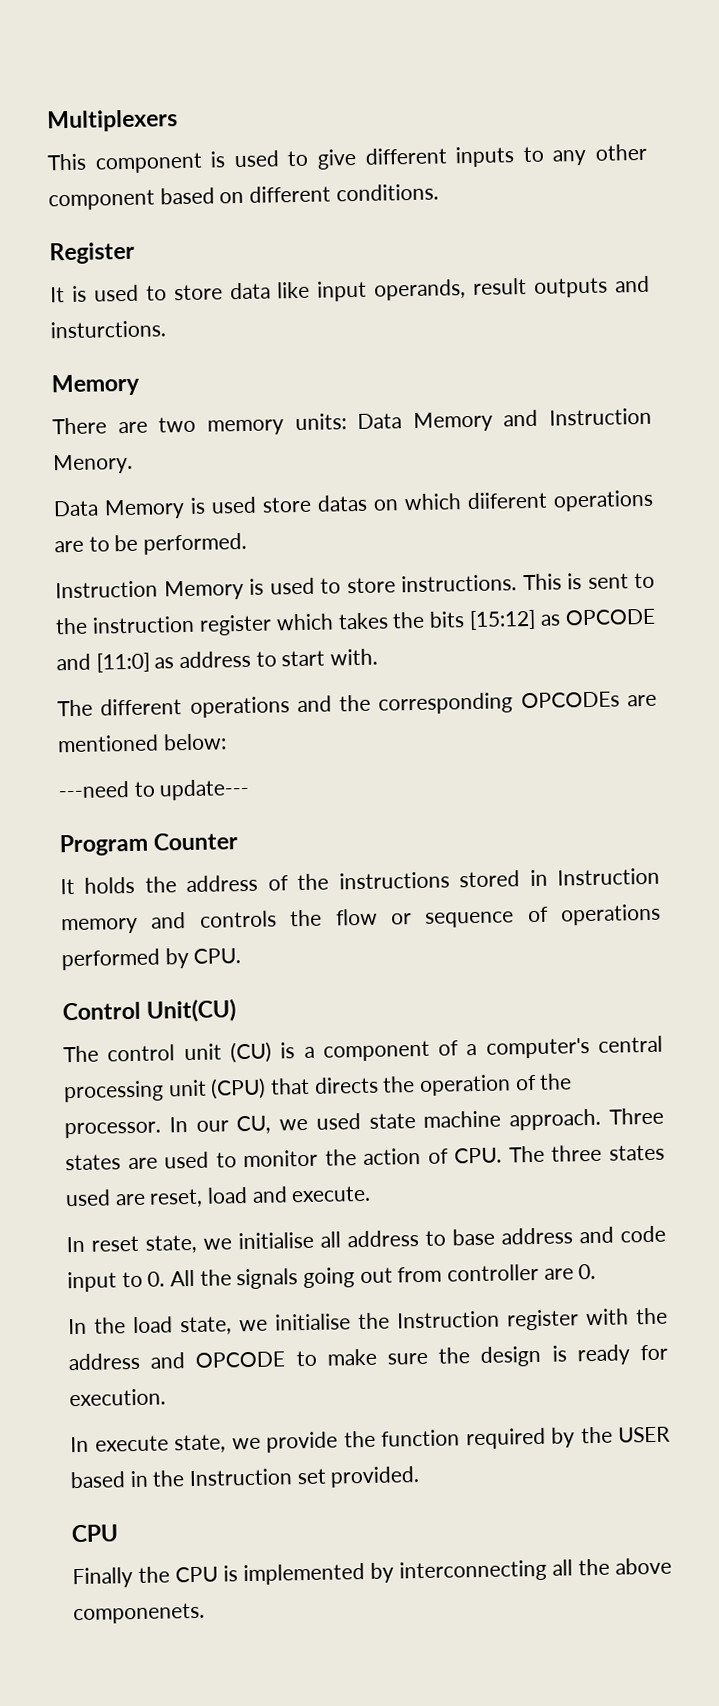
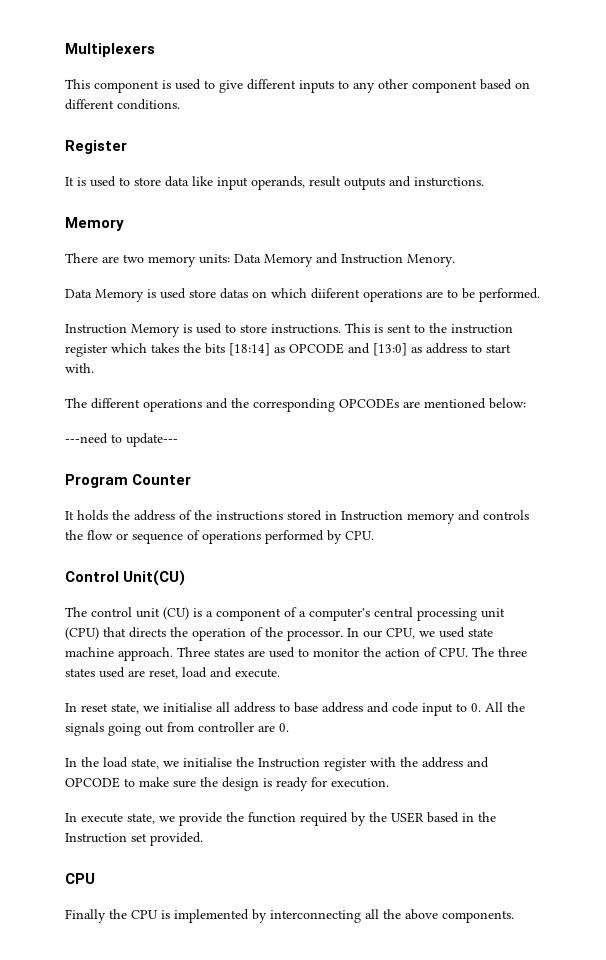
[469,609,537,631] [15:12] -> [229,343,270,356] [18:14]
[95,652,150,673] [11:0] -> [373,343,407,356] [13:0]
[236,1115,272,1135] CU, -> [386,628,415,639] CPU,
[73,1602,205,1625] componenets. -> [442,910,514,923] components.

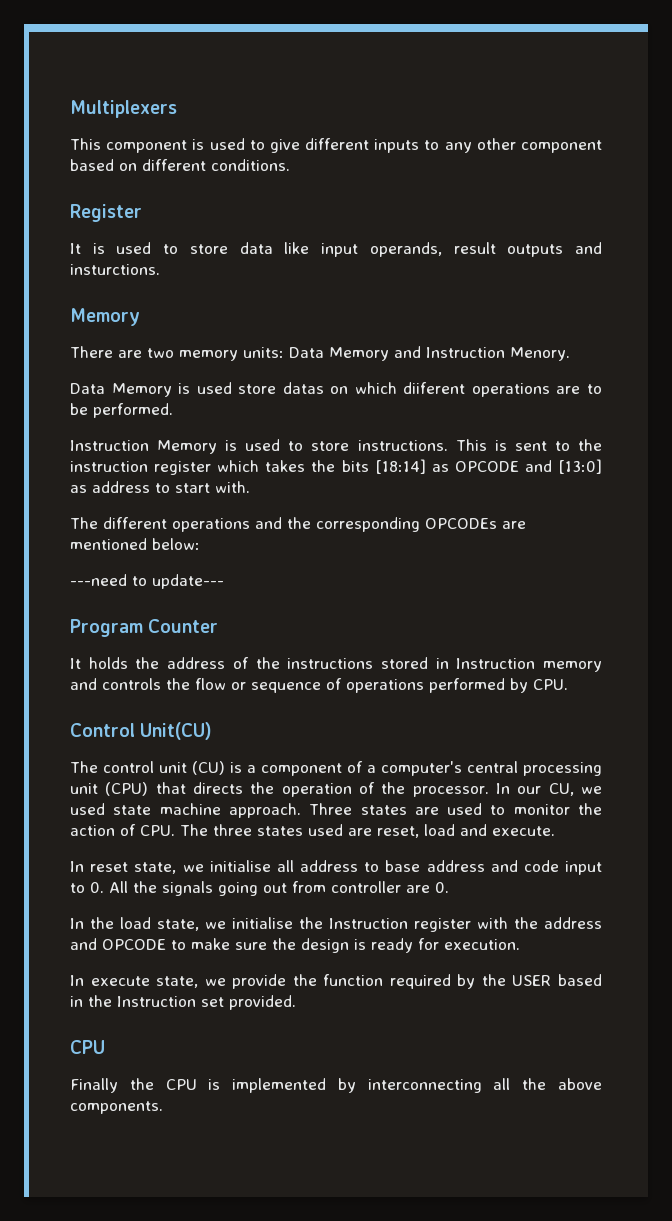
[386,628,415,639] CPU, -> [548,783,574,796] CU,

